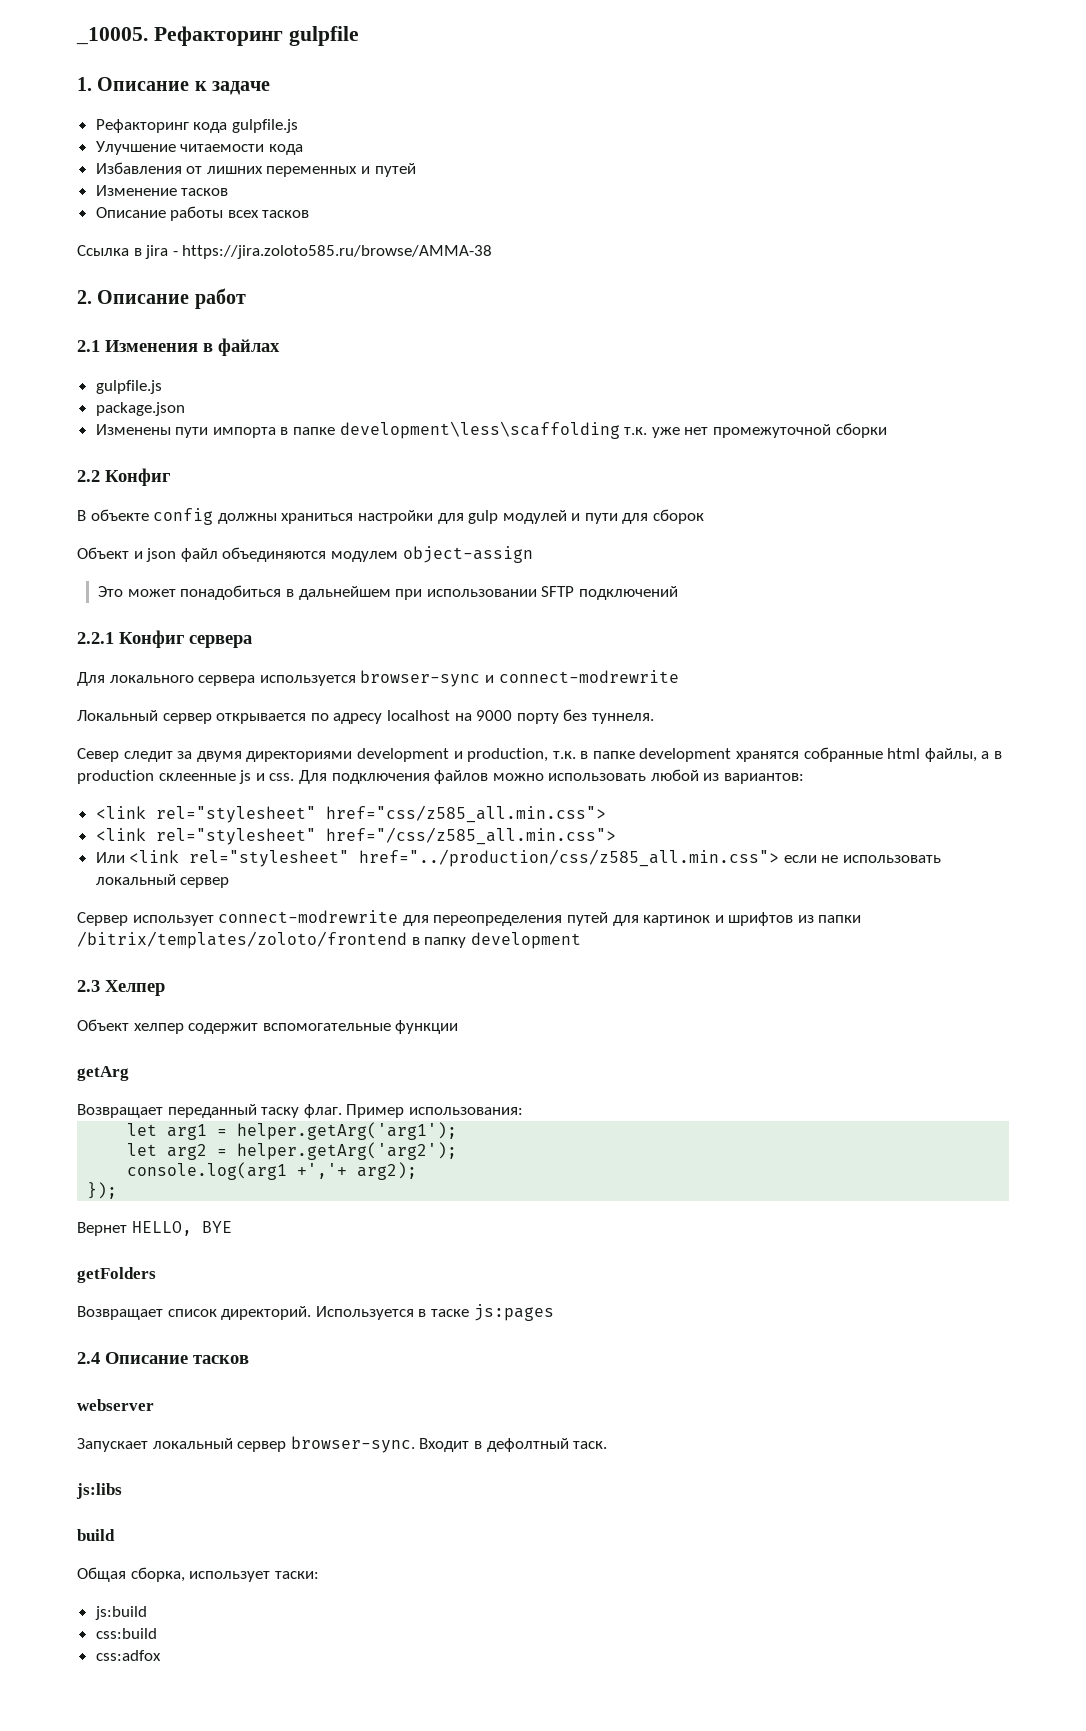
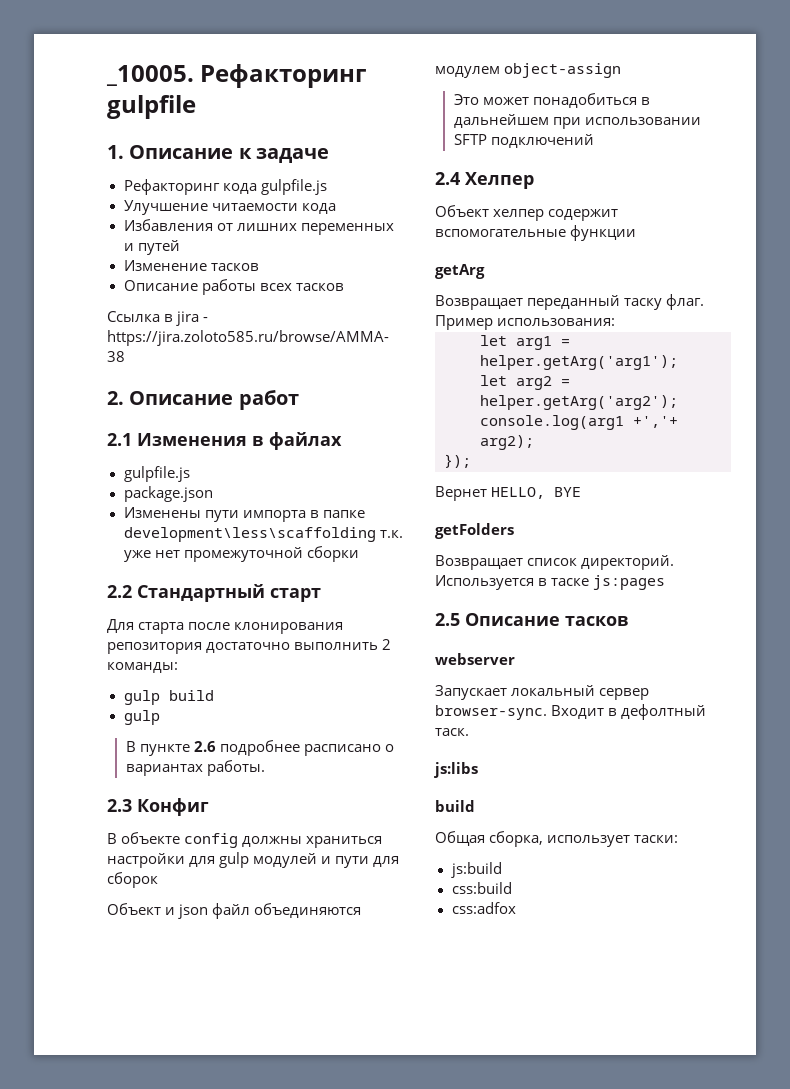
(100, 476) none -> [137,584,321,602] [107,619,344,634] [107,639,392,654] [107,662,178,673] [123,690,214,705] [123,710,160,725] [125,740,394,756] [125,760,265,776] [107,799,132,812] Стандартный старт // Для старта после клонирования репозитория достаточно выполнить 2 команды: // gulp build // gulp // В пункте 2.6 подробнее расписано о вариантах работы. // 2.3
[77,630,252,648] [77,670,679,687] [77,709,654,724] [77,747,1003,762] [77,769,805,784] [95,805,606,823] [95,827,616,845] [95,849,942,867] [95,874,230,888] [77,910,862,926] [77,931,581,949] [77,980,100,992] 2.2.1 Конфиг сервера // Для локального сервера используется browser-sync и connect-modrewrite // Локальный сервер открывается по адресу localhost на 9000 порту без туннеля. // Север следит за двумя директориями development и production, т.к. в папке development хранятся собранные html файлы, а в production склеенные js и css. Для подключения файлов можно использовать любой из вариантов: // <link rel="stylesheet" href="css/z585_all.min.css"> // <link rel="stylesheet" href="/css/z585_all.min.css"> // Или <link rel="stylesheet" href="../production/css/z585_all.min.css"> если не использовать локальный сервер // Сервер использует connect-modrewrite для переопределения путей для картинок и шрифтов из папки /bitrix/templates/zoloto/frontend в папку development // 2.3 -> [435,172,460,185] 2.4
[77,1352,100,1364] 2.4 -> [435,613,460,626] 2.5

